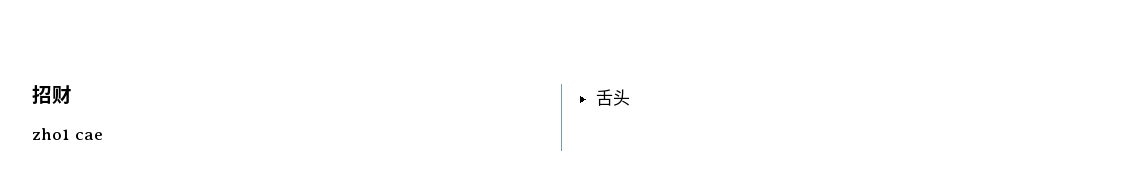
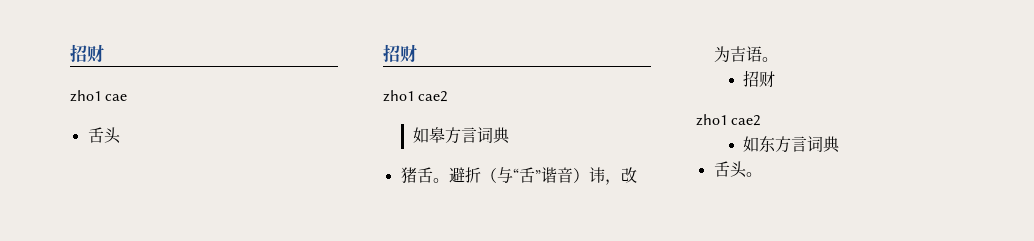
(630, 97) none -> [383,44,417,63] [383,90,448,102] [412,127,510,144] [400,167,637,185] [713,46,778,62] [743,70,776,87] [696,114,761,126] [743,136,841,153] [713,161,762,178] // 招财 // zho1 cae2 // 如皋方言词典 // 猪舌。避折（与“舌”谐音）讳，改为吉语。 // 招财 // zho1 cae2 // 如东方言词典 // 舌头。

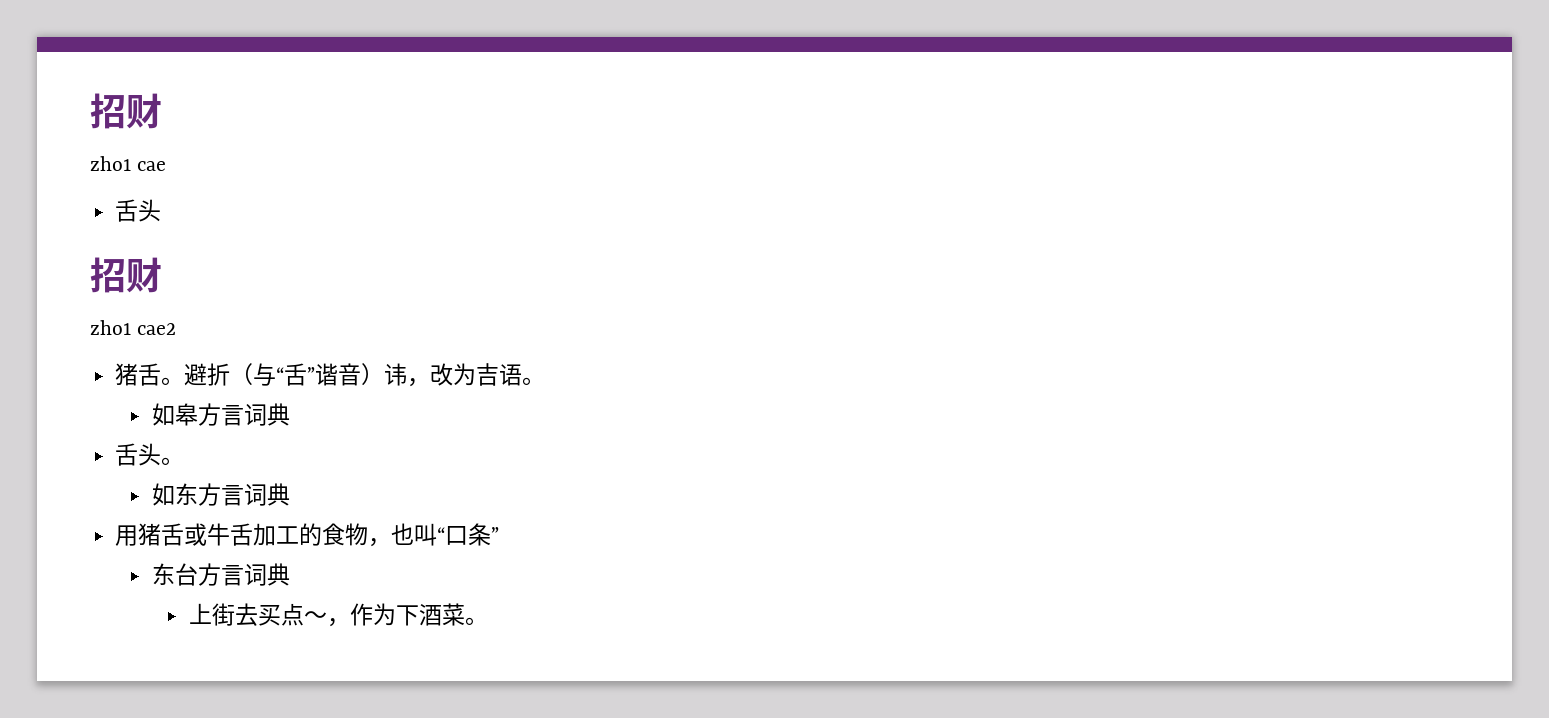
[412,127,510,144] // 如皋方言词典 -> (177, 329) none
[743,70,776,87] [696,114,761,126] 招财 // zho1 cae2 -> [152,403,291,426] [115,443,185,466] 如皋方言词典 // 舌头。
[713,161,747,178] 舌头 -> [115,523,500,547] [152,563,291,586] [188,603,465,627] 用猪舌或牛舌加工的食物，也叫“口条” // 东台方言词典 // 上街去买点～，作为下酒菜

